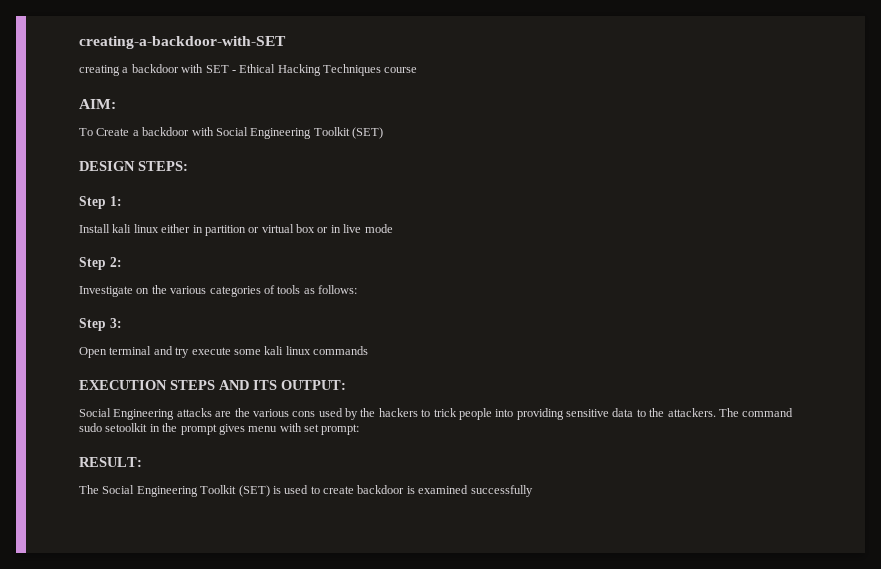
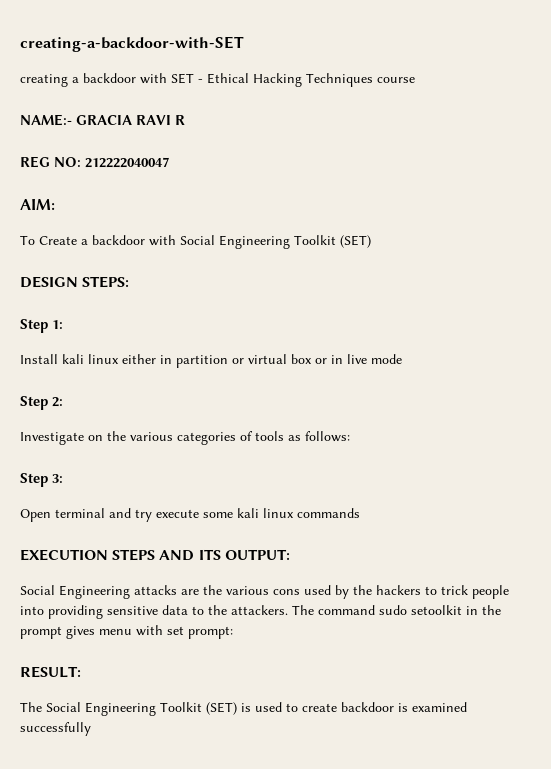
(418, 70) none -> [20,114,185,126] [20,156,169,168] // NAME:- GRACIA RAVI R // REG NO: 212222040047

